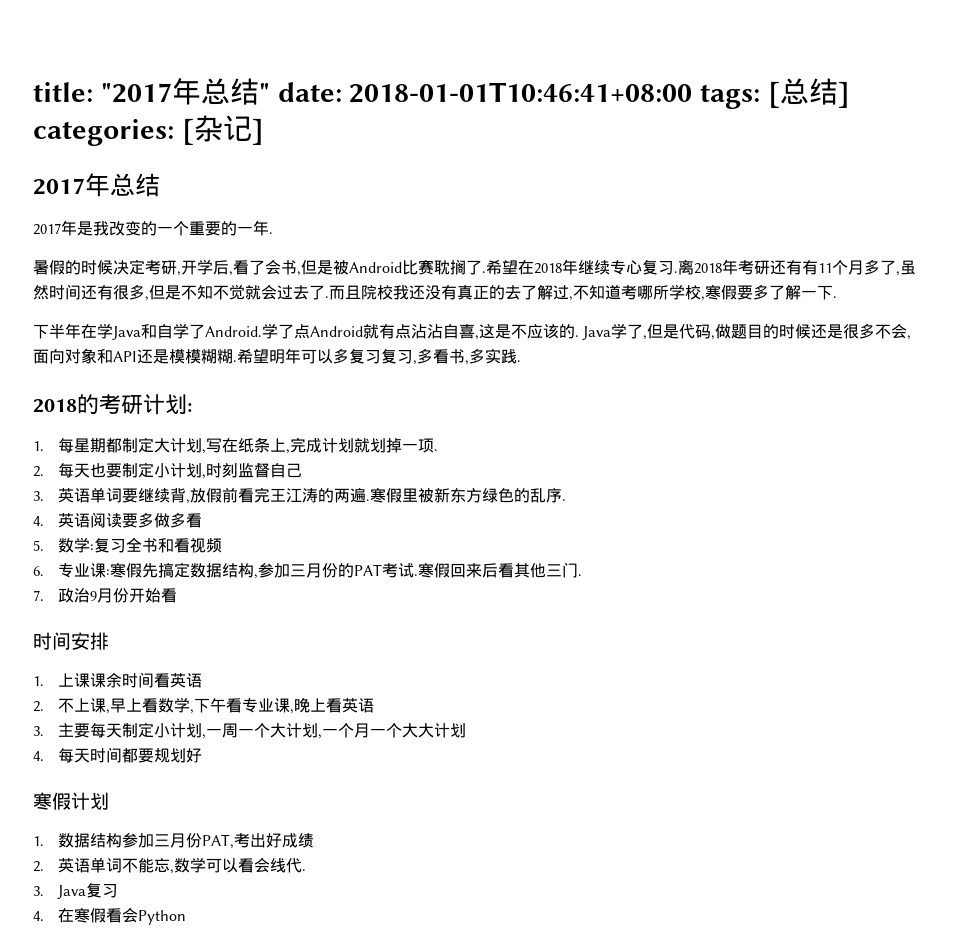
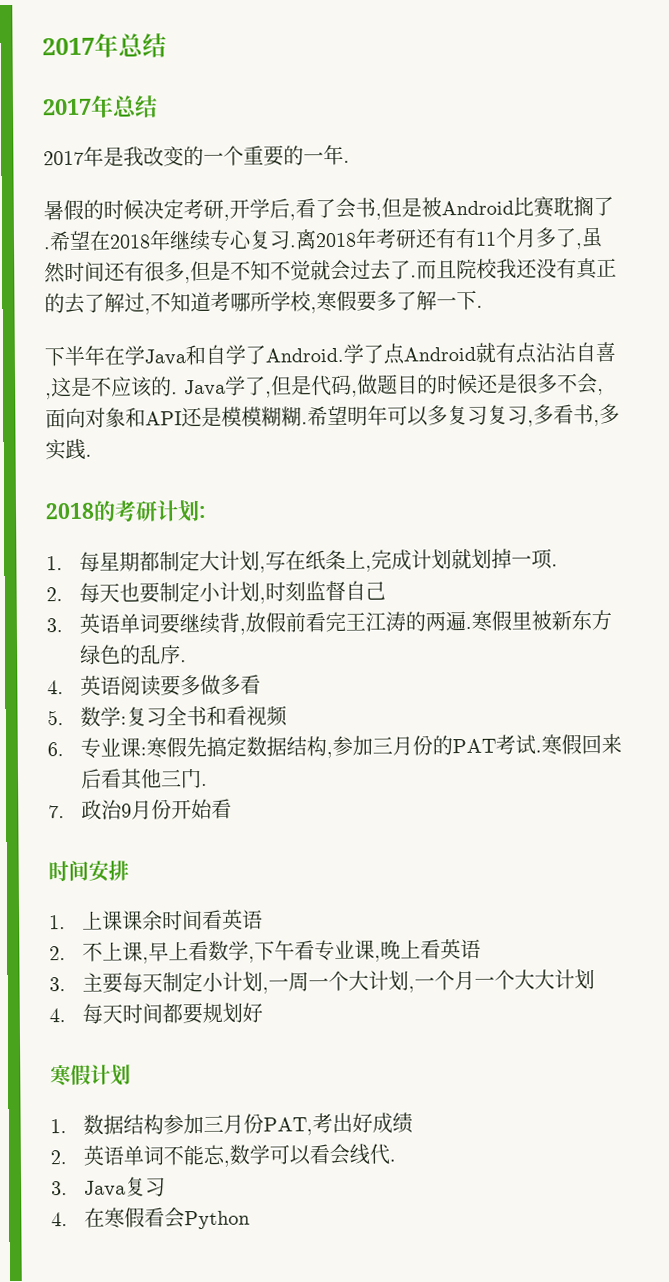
[33,78,851,109] [33,115,264,146] title: "2017年总结" date: 2018-01-01T10:46:41+08:00 tags: [总结] categories: [杂记] -> [42,32,167,58] 2017年总结

